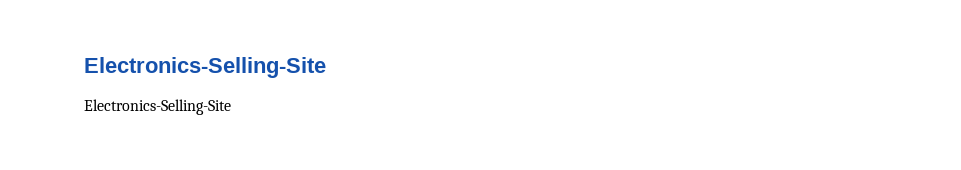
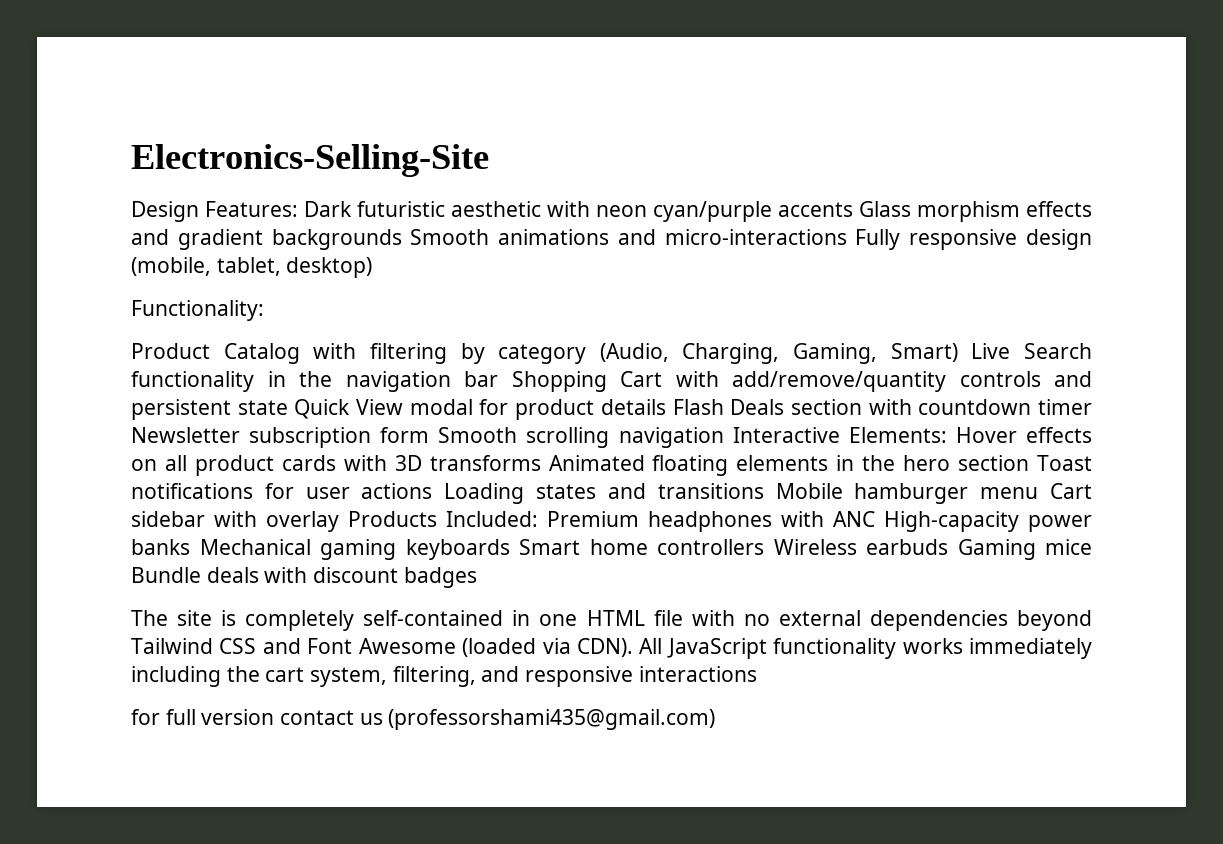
[84,99,231,115] Electronics-Selling-Site -> [131,201,1092,222] [131,229,1093,250] [131,257,373,278] [131,300,264,321] [131,343,1092,364] [131,371,1092,392] [131,399,1093,420] [131,427,1092,448] [131,455,1092,476] [131,483,1093,504] [131,511,1092,532] [131,539,1092,560] [131,567,477,588] [131,610,1092,631] [131,638,1092,659] [131,666,757,687] [131,709,716,730] Design Features: Dark futuristic aesthetic with neon cyan/purple accents Glass morphism effects and gradient backgrounds Smooth animations and micro-interactions Fully responsive design (mobile, tablet, desktop) // Functionality: // Product Catalog with filtering by category (Audio, Charging, Gaming, Smart) Live Search functionality in the navigation bar Shopping Cart with add/remove/quantity controls and persistent state Quick View modal for product details Flash Deals section with countdown timer Newsletter subscription form Smooth scrolling navigation Interactive Elements: Hover effects on all product cards with 3D transforms Animated floating elements in the hero section Toast notifications for user actions Loading states and transitions Mobile hamburger menu Cart sidebar with overlay Products Included: Premium headphones with ANC High-capacity power banks Mechanical gaming keyboards Smart home controllers Wireless earbuds Gaming mice Bundle deals with discount badges // The site is completely self-contained in one HTML file with no external dependencies beyond Tailwind CSS and Font Awesome (loaded via CDN). All JavaScript functionality works immediately including the cart system, filtering, and responsive interactions // for full version contact us (professorshami435@gmail.com)

